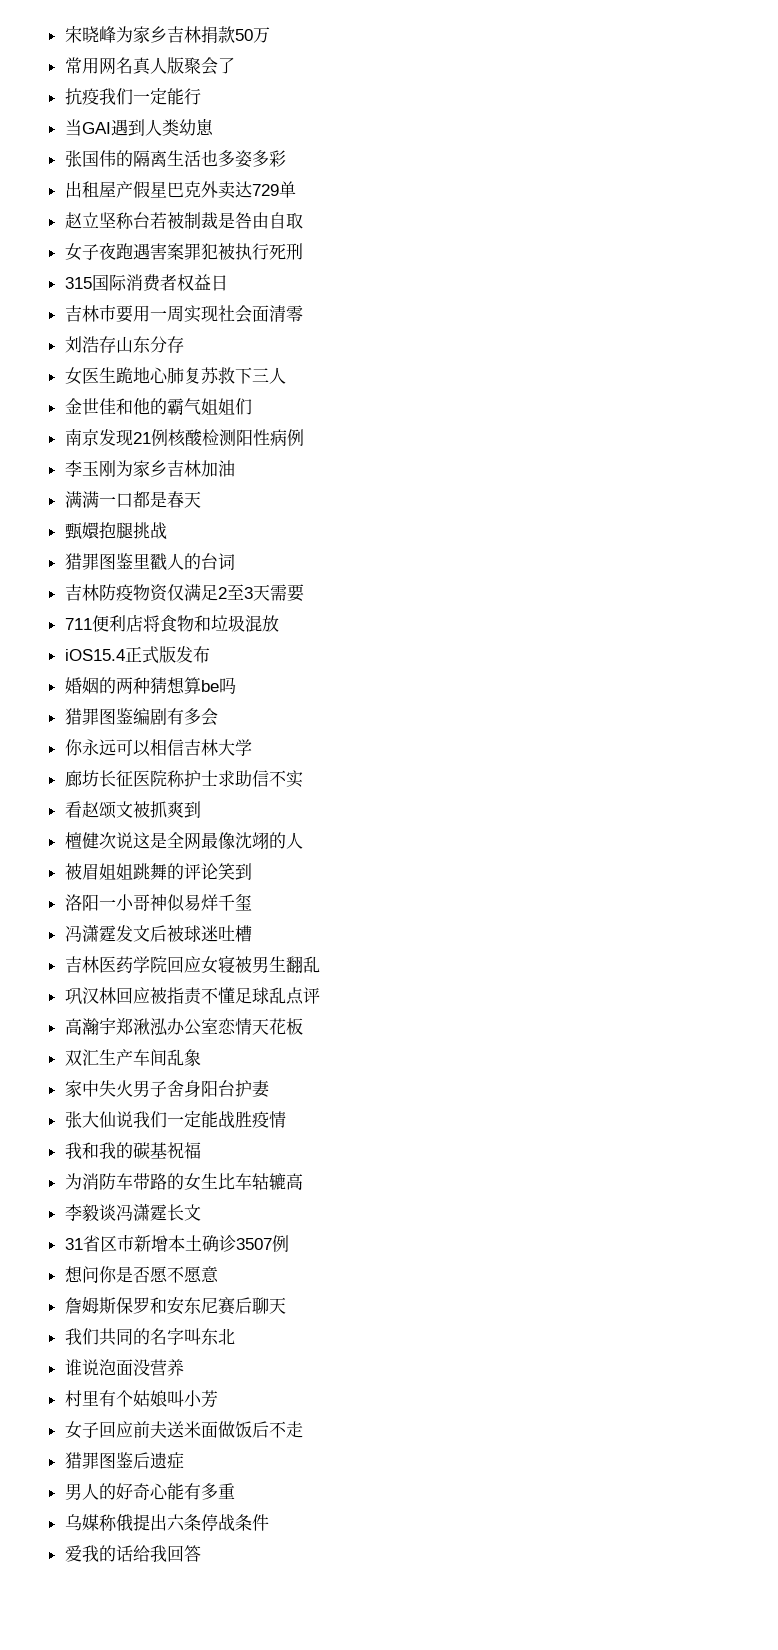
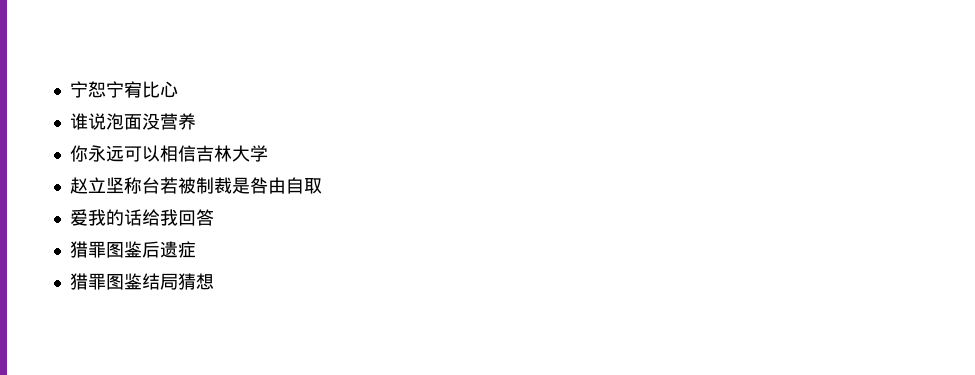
[64,26,270,44] [64,57,235,75] [64,88,201,105] [64,118,214,136] [64,150,286,168] [64,181,296,199] 宋晓峰为家乡吉林捐款50万 // 常用网名真人版聚会了 // 抗疫我们一定能行 // 当GAI遇到人类幼崽 // 张国伟的隔离生活也多姿多彩 // 出租屋产假星巴克外卖达729单 -> [69,81,178,98] [69,113,196,130] [69,145,268,162] 宁恕宁宥比心 // 谁说泡面没营养 // 你永远可以相信吉林大学
[64,243,303,261] [64,274,228,292] [64,305,303,323] [64,336,184,353] [64,367,286,385] [64,398,252,415] [64,429,304,447] [64,460,235,478] [64,491,201,508] [64,522,167,540] [64,553,235,571] [64,584,304,602] [64,615,279,632] [64,646,210,664] [64,677,236,694] [64,708,218,726] [64,739,252,757] [64,770,303,788] [64,801,201,819] [64,832,303,850] [64,863,252,880] [64,894,252,912] [64,924,252,942] [64,955,320,974] [64,987,320,1005] [64,1018,303,1036] [64,1049,201,1066] [64,1080,270,1098] [64,1111,286,1129] [64,1142,201,1159] [64,1173,303,1191] [64,1203,201,1222] [64,1235,289,1252] [64,1266,219,1283] [64,1296,286,1315] [64,1328,235,1346] [64,1359,184,1376] [64,1390,218,1408] [64,1421,303,1439] [64,1452,184,1469] [64,1483,235,1500] [64,1514,269,1532] [64,1545,201,1562] 女子夜跑遇害案罪犯被执行死刑 // 315国际消费者权益日 // 吉林市要用一周实现社会面清零 // 刘浩存山东分存 // 女医生跪地心肺复苏救下三人 // 金世佳和他的霸气姐姐们 // 南京发现21例核酸检测阳性病例 // 李玉刚为家乡吉林加油 // 满满一口都是春天 // 甄嬛抱腿挑战 // 猎罪图鉴里戳人的台词 // 吉林防疫物资仅满足2至3天需要 // 711便利店将食物和垃圾混放 // iOS15.4正式版发布 // 婚姻的两种猜想算be吗 // 猎罪图鉴编剧有多会 // 你永远可以相信吉林大学 // 廊坊长征医院称护士求助信不实 // 看赵颂文被抓爽到 // 檀健次说这是全网最像沈翊的人 // 被眉姐姐跳舞的评论笑到 // 洛阳一小哥神似易烊千玺 // 冯潇霆发文后被球迷吐槽 // 吉林医药学院回应女寝被男生翻乱 // 巩汉林回应被指责不懂足球乱点评 // 高瀚宇郑湫泓办公室恋情天花板 // 双汇生产车间乱象 // 家中失火男子舍身阳台护妻 // 张大仙说我们一定能战胜疫情 // 我和我的碳基祝福 // 为消防车带路的女生比车轱辘高 // 李毅谈冯潇霆长文 // 31省区市新增本土确诊3507例 // 想问你是否愿不愿意 // 詹姆斯保罗和安东尼赛后聊天 // 我们共同的名字叫东北 // 谁说泡面没营养 // 村里有个姑娘叫小芳 // 女子回应前夫送米面做饭后不走 // 猎罪图鉴后遗症 // 男人的好奇心能有多重 // 乌媒称俄提出六条停战条件 // 爱我的话给我回答 -> [69,209,214,226] [69,241,196,258] [69,273,214,290] 爱我的话给我回答 // 猎罪图鉴后遗症 // 猎罪图鉴结局猜想

